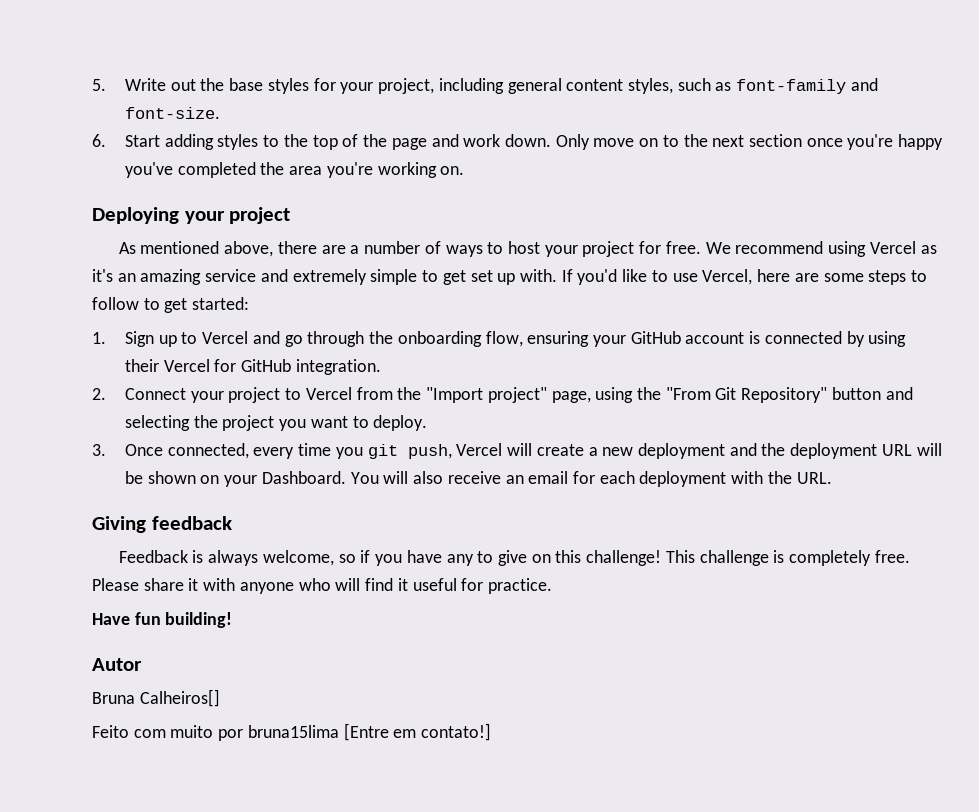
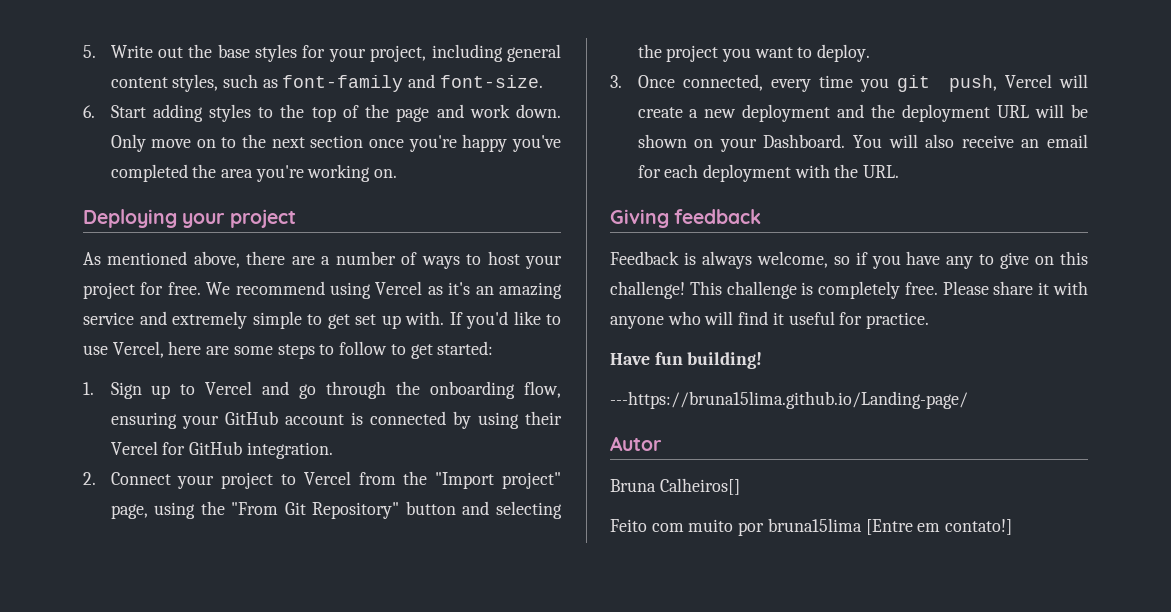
(233, 620) none -> [610,391,968,409] // ---https://bruna15lima.github.io/Landing-page/

